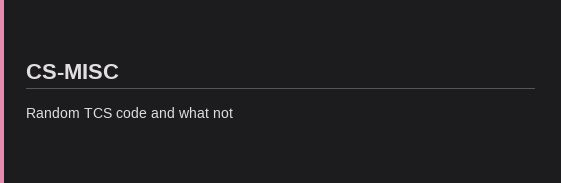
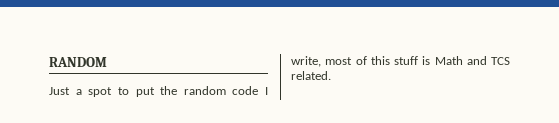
[26,64,119,79] [26,107,233,118] CS-MISC // Random TCS code and what not -> [49,57,107,67] [49,86,268,97] [291,56,510,67] [291,71,331,80] RANDOM // Just a spot to put the random code I write, most of this stuff is Math and TCS related.

